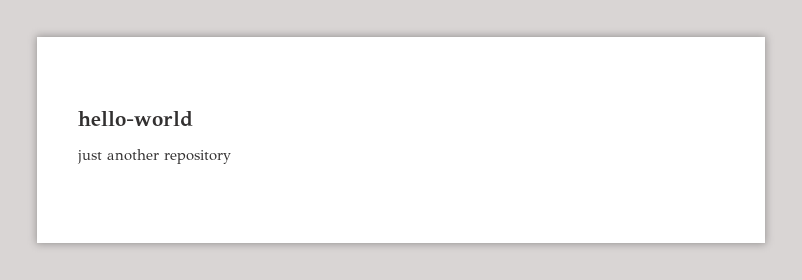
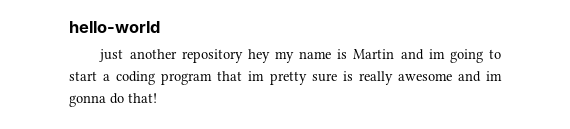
(231, 157) none -> [247,49,502,63] [69,71,502,85] [69,93,157,107] hey my name is Martin and im going to start a coding program that im pretty sure is really awesome and im gonna do that!

